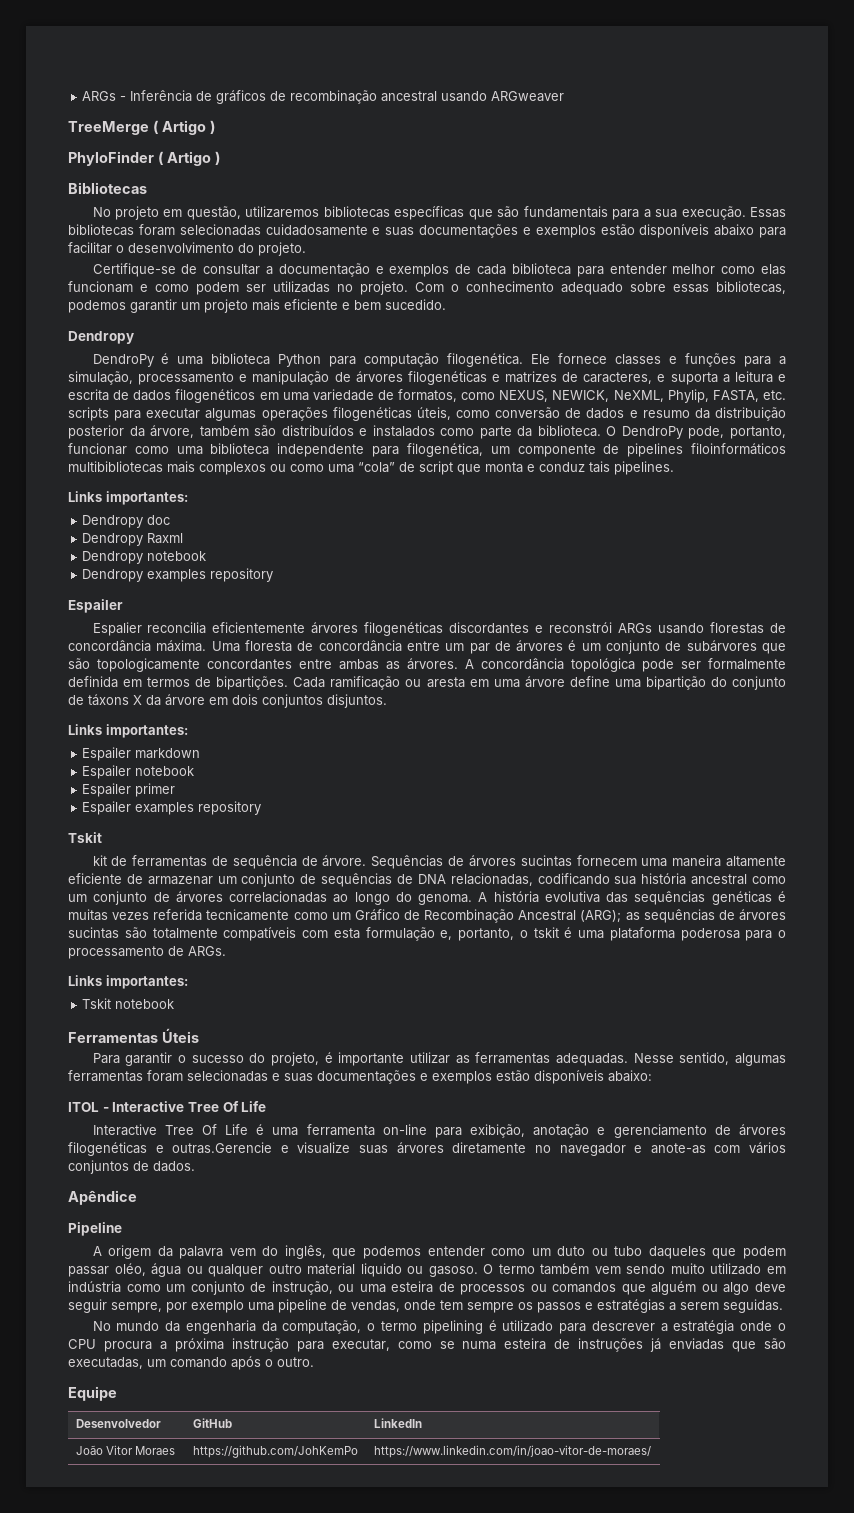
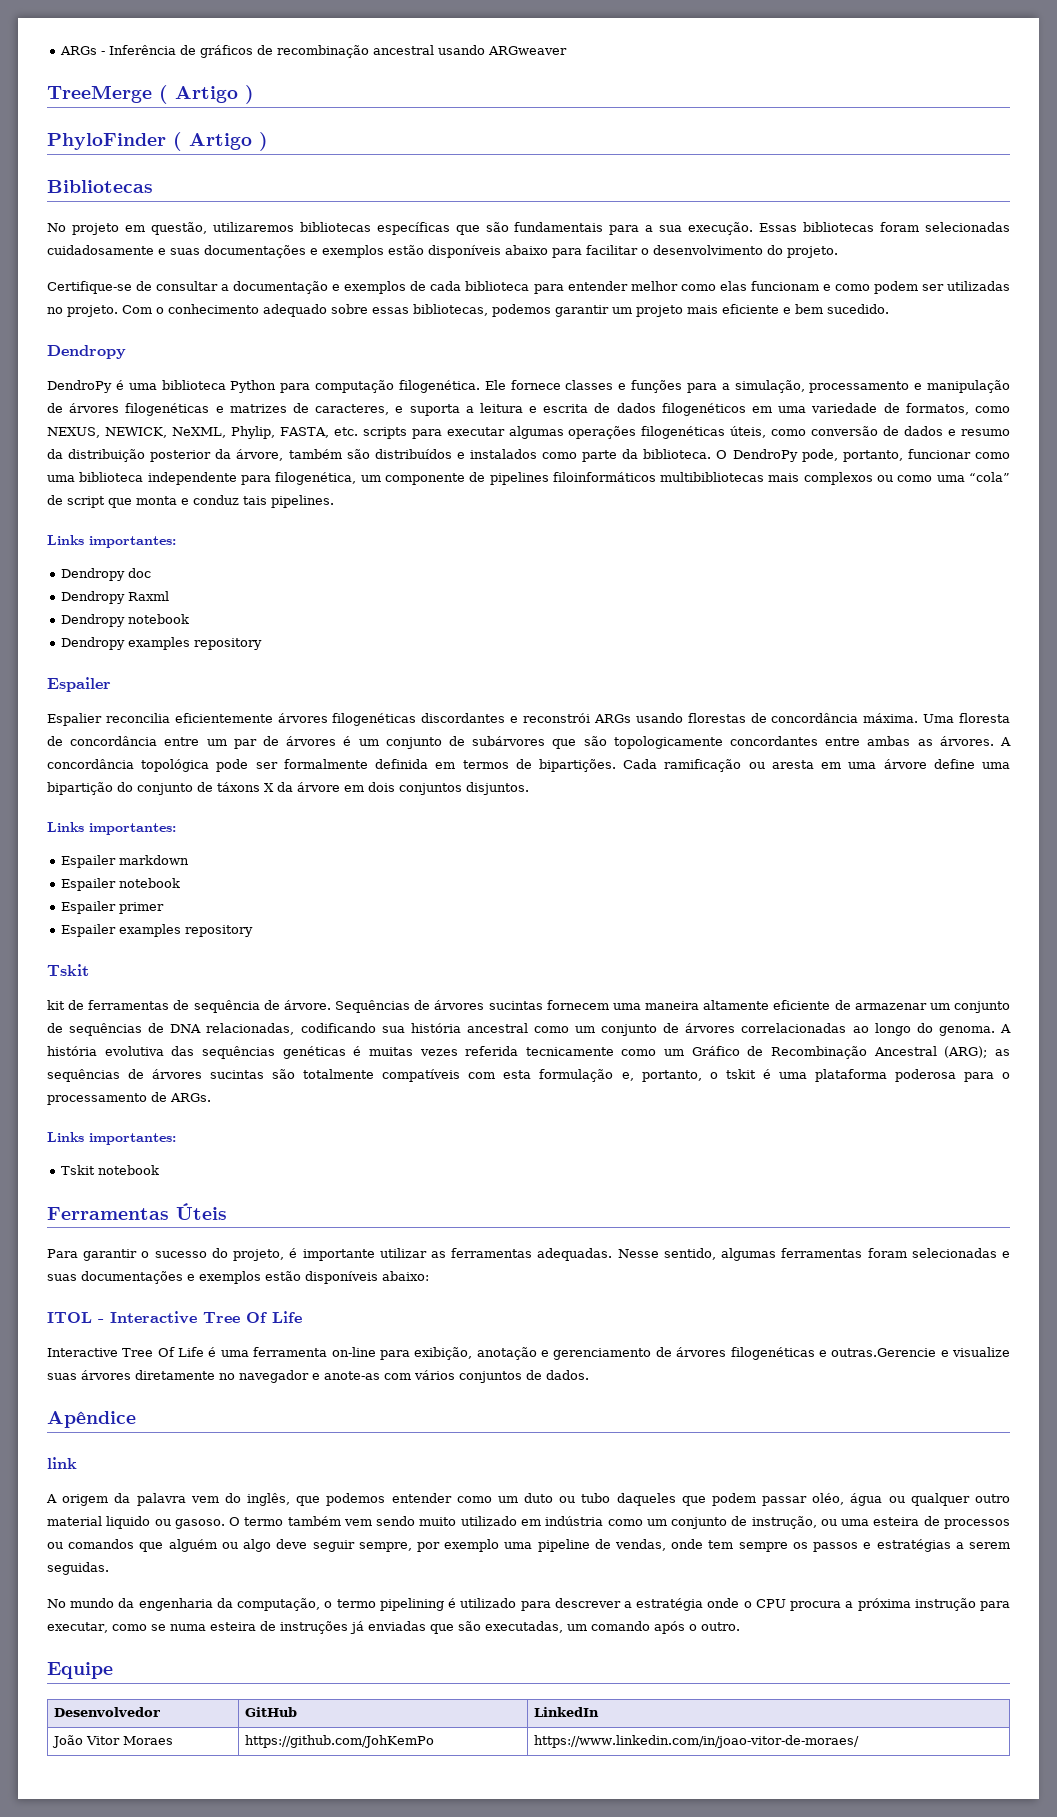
[68,1222,122,1236] Pipeline -> [47,1457,77,1469] link

